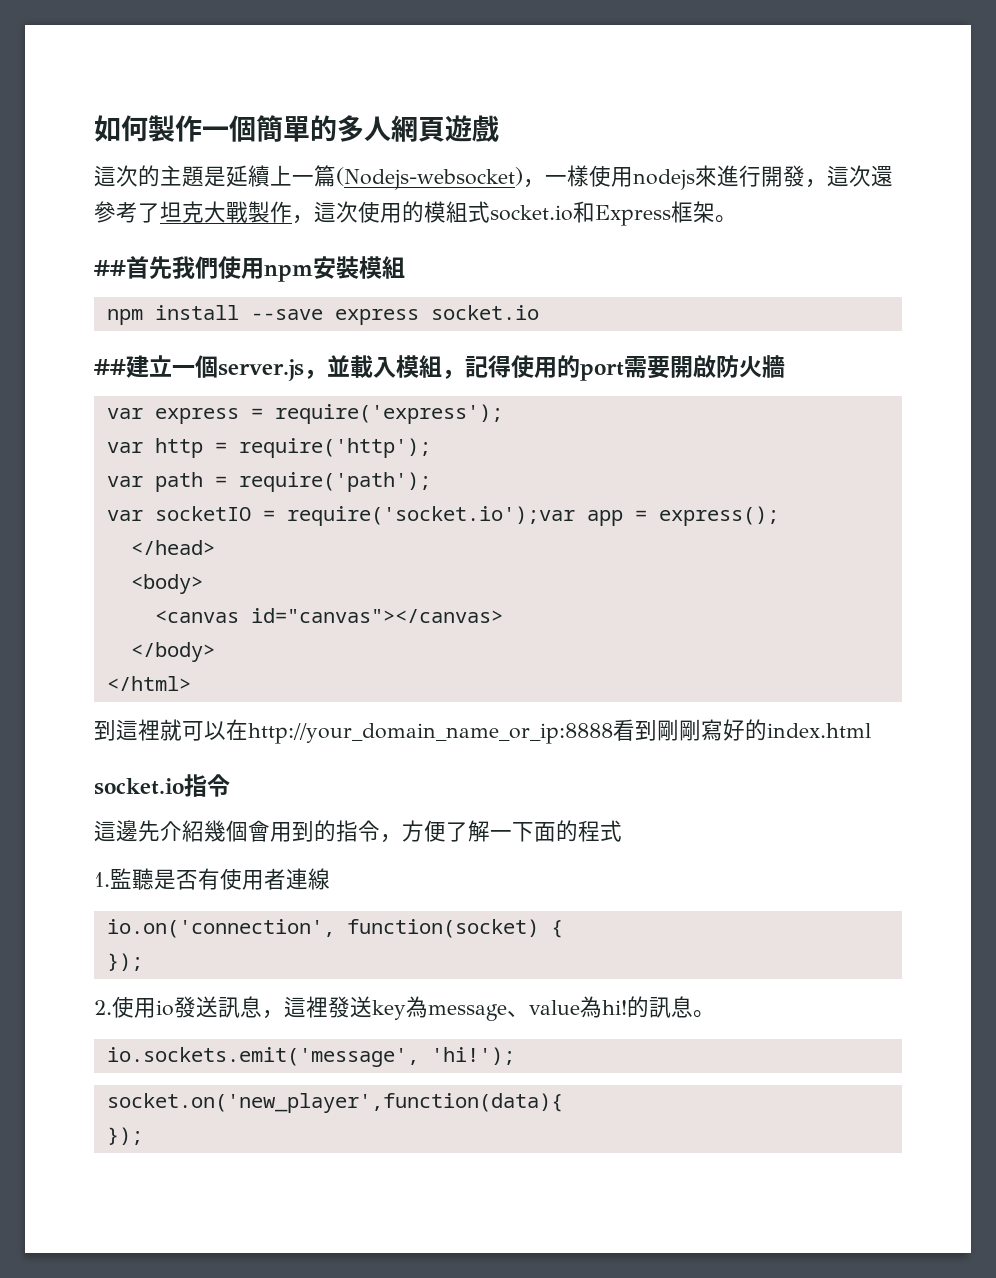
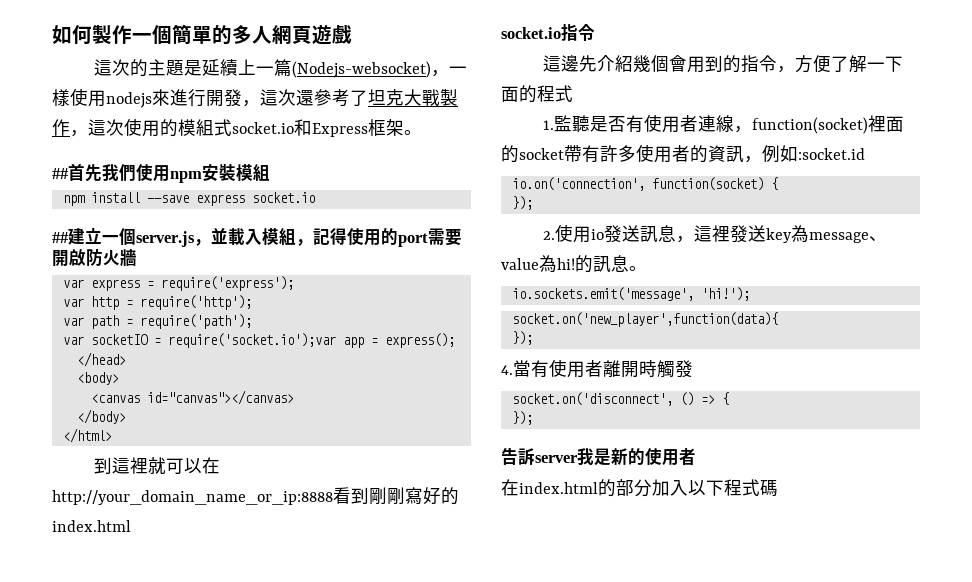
(330, 879) none -> [734,115,905,134] [501,144,865,163] ，function(socket)裡面的socket帶有許多使用者的資訊，例如:socket.id
(143, 1136) none -> [501,359,693,378] [511,392,729,406] [511,411,533,425] [501,448,696,466] [501,479,778,497] // 4.當有使用者離開時觸發 // socket.on('disconnect', () => { // }); // 告訴server我是新的使用者 // 在index.html的部分加入以下程式碼

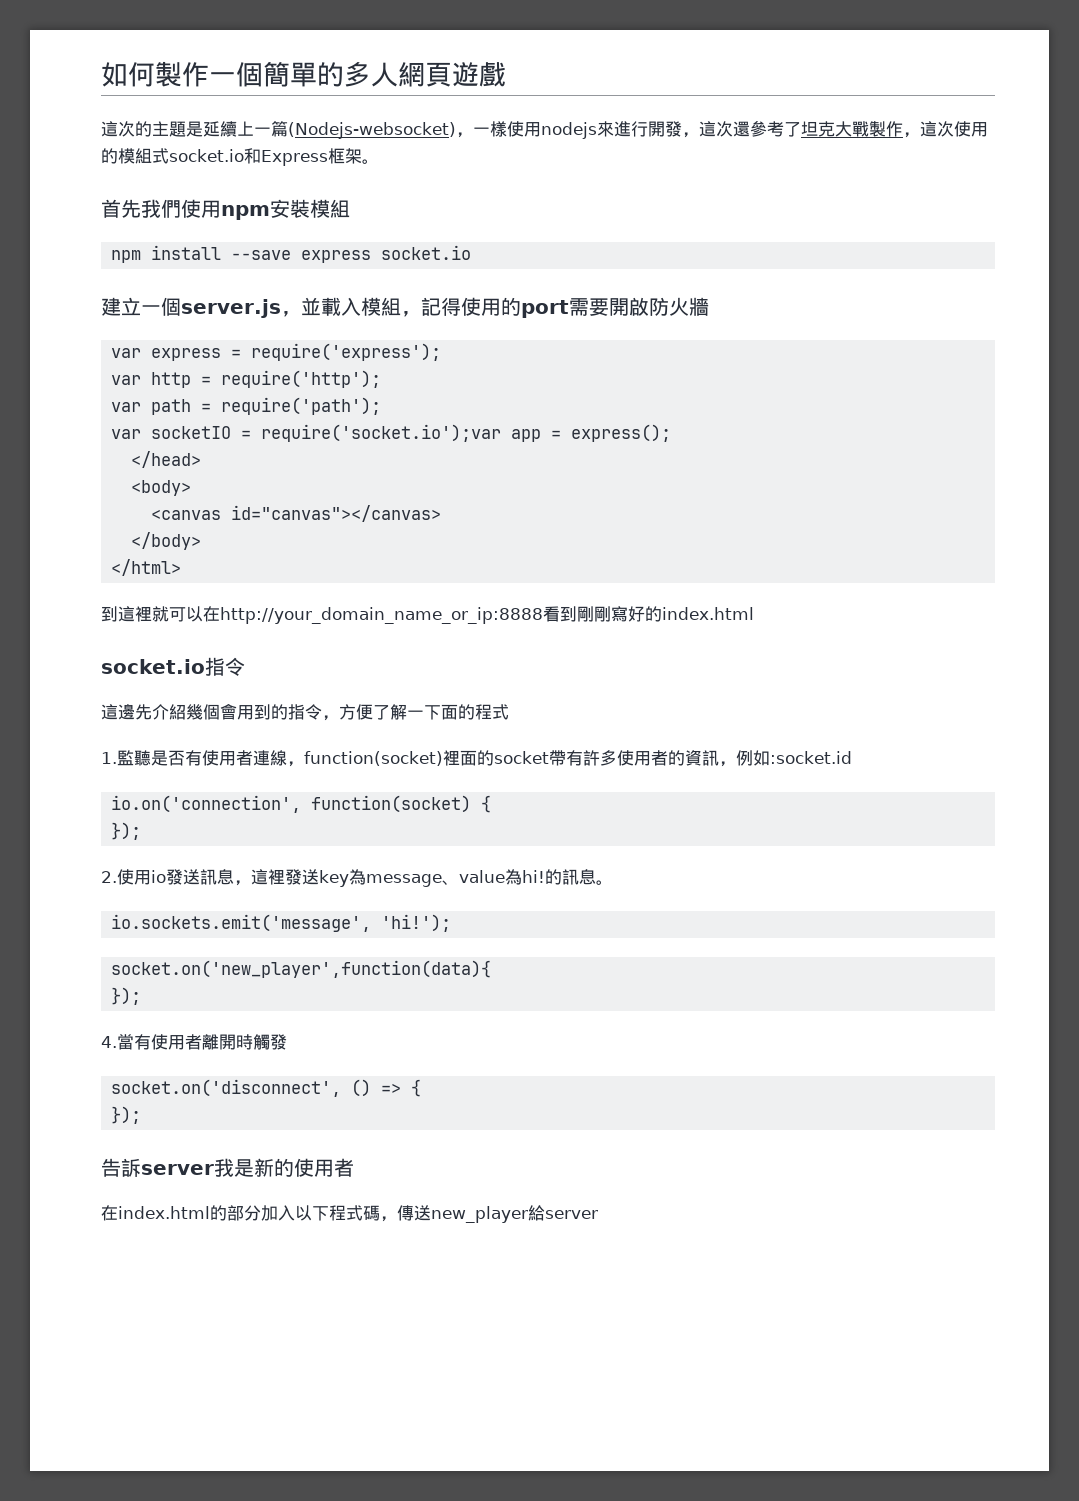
[52,168,69,179] ## -> (379, 161) none
[52,232,69,243] ## -> (472, 252) none
(778, 488) none -> [380,1205,598,1223] ，傳送new_player給server

